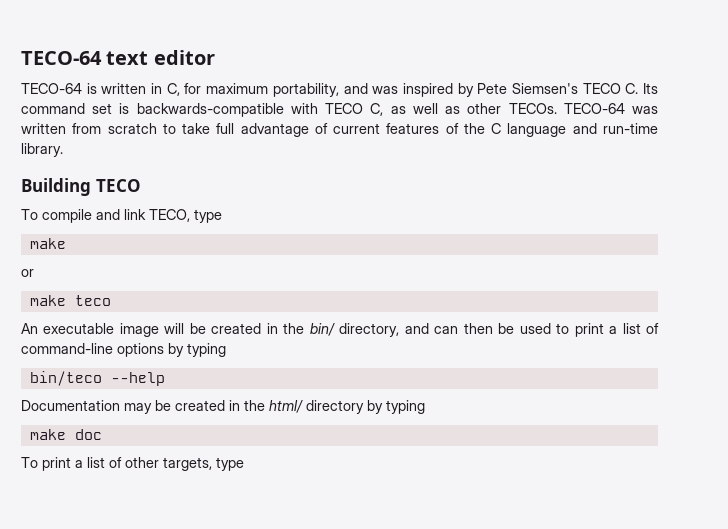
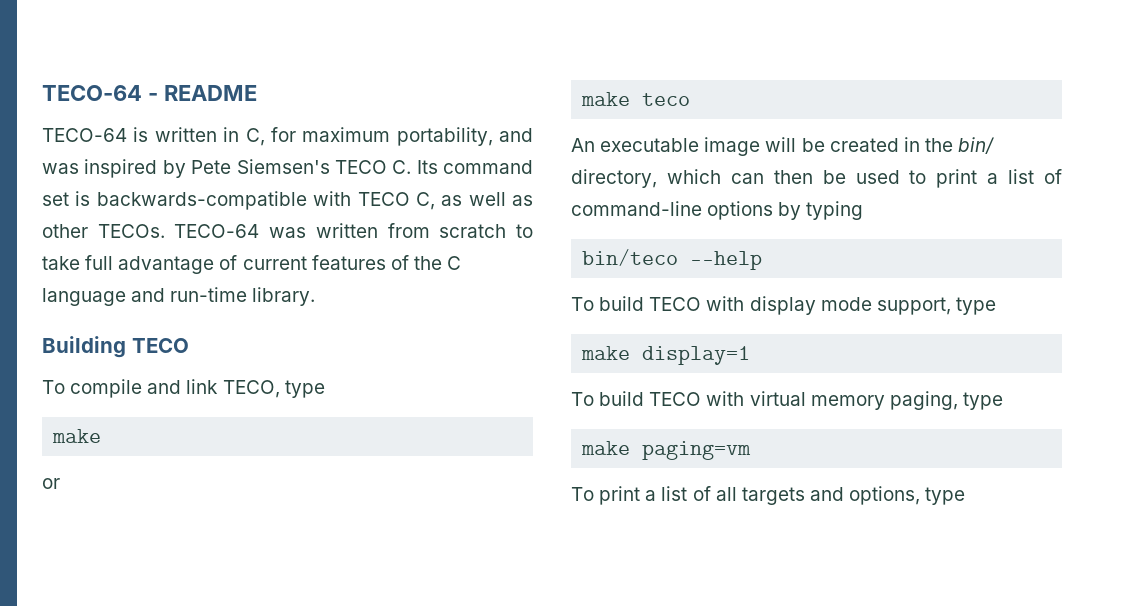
[21,50,215,65] TECO-64 text editor -> [42,85,257,101] TECO-64 - README
[404,323,429,334] and -> [666,169,721,184] which
[21,400,425,414] [29,429,102,440] Documentation may be created in the html/ directory by typing // make doc -> [571,296,996,315] [581,346,751,365] [571,391,1003,410] [581,441,752,460] To build TECO with display mode support, type // make display=1 // To build TECO with virtual memory paging, type // make paging=vm
[125,457,212,471] other targets, -> [715,486,921,505] all targets and options,

